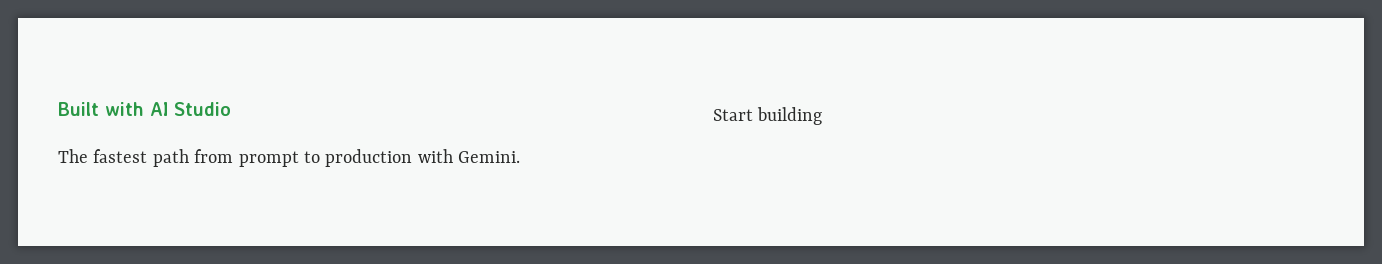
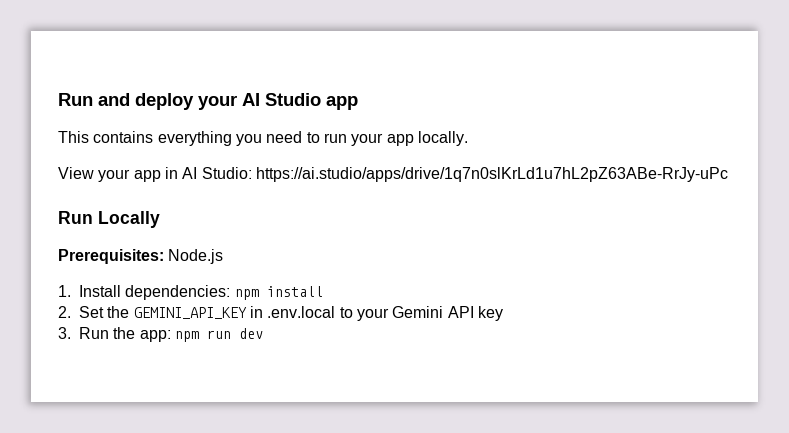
[58,102,231,116] [58,149,521,167] [713,107,823,125] Built with AI Studio // The fastest path from prompt to production with Gemini. // Start building -> [58,93,358,110] [58,131,468,146] [58,167,728,182] [58,211,160,228] [58,249,224,264] [58,285,323,300] [58,306,503,321] [58,327,263,342] Run and deploy your AI Studio app // This contains everything you need to run your app locally. // View your app in AI Studio: https://ai.studio/apps/drive/1q7n0slKrLd1u7hL2pZ63ABe-RrJy-uPc // Run Locally // Prerequisites: Node.js // 1. Install dependencies: npm install // 2. Set the GEMINI_API_KEY in .env.local to your Gemini API key // 3. Run the app: npm run dev

